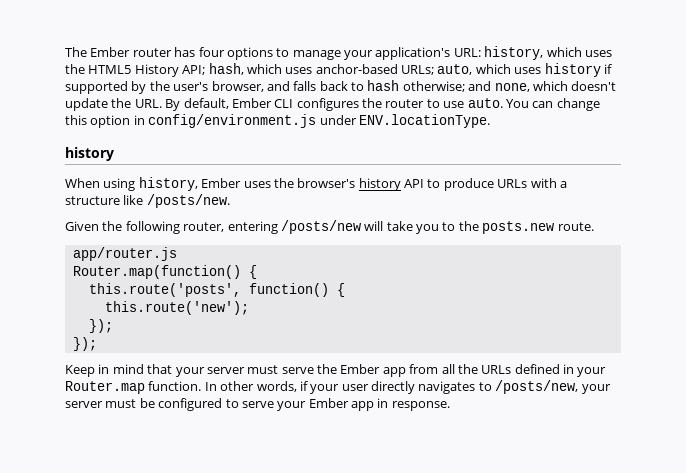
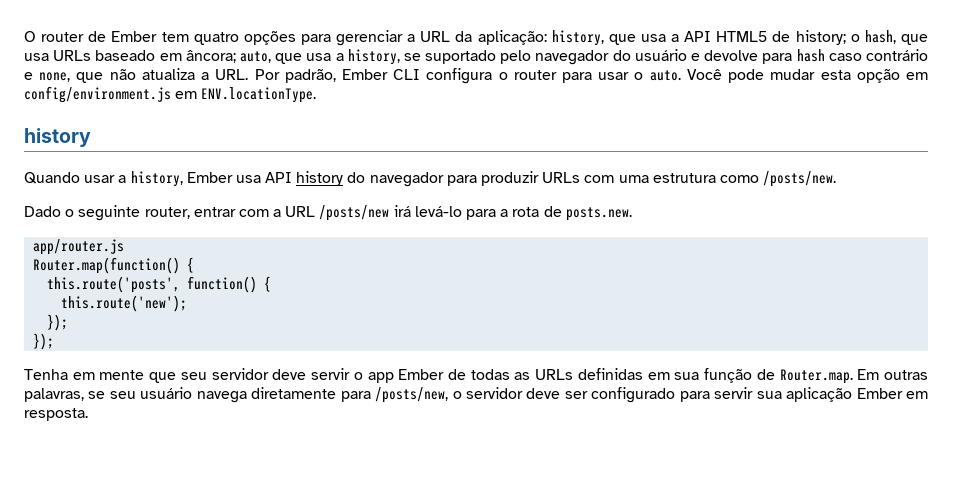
[65,46,612,60] [65,63,612,77] [65,80,617,94] [65,98,600,111] [65,114,490,128] [65,147,114,161] [65,177,567,191] [65,194,230,208] [65,220,594,234] The Ember router has four options to manage your application's URL: history, which uses the HTML5 History API; hash, which uses anchor-based URLs; auto, which uses history if supported by the user's browser, and falls back to hash otherwise; and none, which doesn't update the URL. By default, Ember CLI configures the router to use auto. You can change this option in config/environment.js under ENV.locationType. // history // When using history, Ember uses the browser's history API to produce URLs with a structure like /posts/new. // Given the following router, entering /posts/new will take you to the posts.new route. -> [24,30,929,46] [24,49,928,65] [24,68,929,84] [24,86,317,103] [24,128,91,147] [24,171,837,187] [24,205,632,221] O router de Ember tem quatro opções para gerenciar a URL da aplicação: history, que usa a API HTML5 de history; o hash, que usa URLs baseado em âncora; auto, que usa a history, se suportado pelo navegador do usuário e devolve para hash caso contrário e none, que não atualiza a URL. Por padrão, Ember CLI configura o router para usar o auto. Você pode mudar esta opção em config/environment.js em ENV.locationType. // history // Quando usar a history, Ember usa API history do navegador para produzir URLs com uma estrutura como /posts/new. // Dado o seguinte router, entrar com a URL /posts/new irá levá-lo para a rota de posts.new.
[65,364,607,377] [65,380,611,394] [65,398,450,411] Keep in mind that your server must serve the Ember app from all the URLs defined in your Router.map function. In other words, if your user directly navigates to /posts/new, your server must be configured to serve your Ember app in response. -> [24,368,929,384] [24,387,929,403] [24,408,88,421] Tenha em mente que seu servidor deve servir o app Ember de todas as URLs definidas em sua função de Router.map. Em outras palavras, se seu usuário navega diretamente para /posts/new, o servidor deve ser configurado para servir sua aplicação Ember em resposta.

